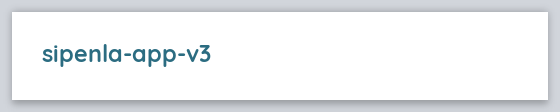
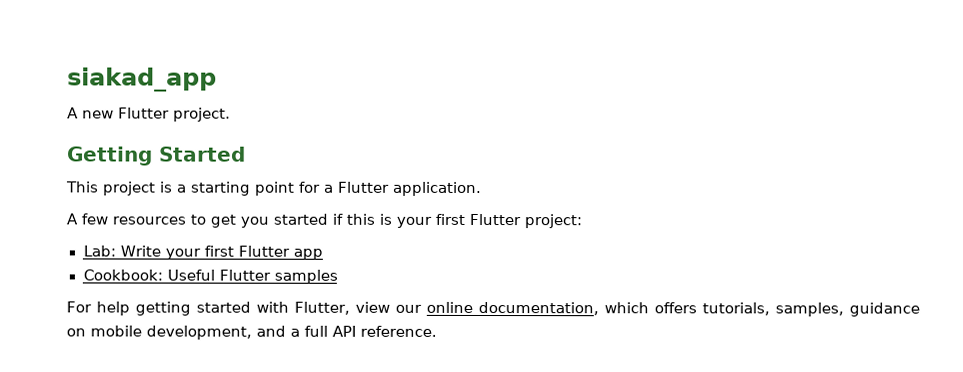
[42,44,211,67] sipenla-app-v3 -> [67,67,217,92] [67,107,231,122] [67,146,246,166] [65,181,482,196] [66,213,582,229] [82,245,323,260] [82,269,338,284] [66,301,920,317] [66,325,437,340] siakad_app // A new Flutter project. // Getting Started // This project is a starting point for a Flutter application. // A few resources to get you started if this is your first Flutter project: // Lab: Write your first Flutter app // Cookbook: Useful Flutter samples // For help getting started with Flutter, view our online documentation, which offers tutorials, samples, guidance on mobile development, and a full API reference.

